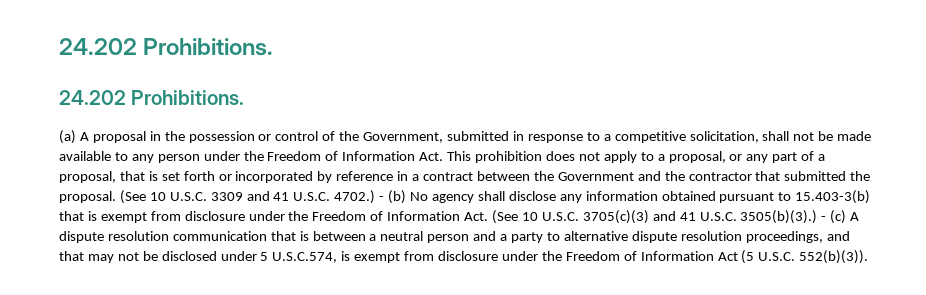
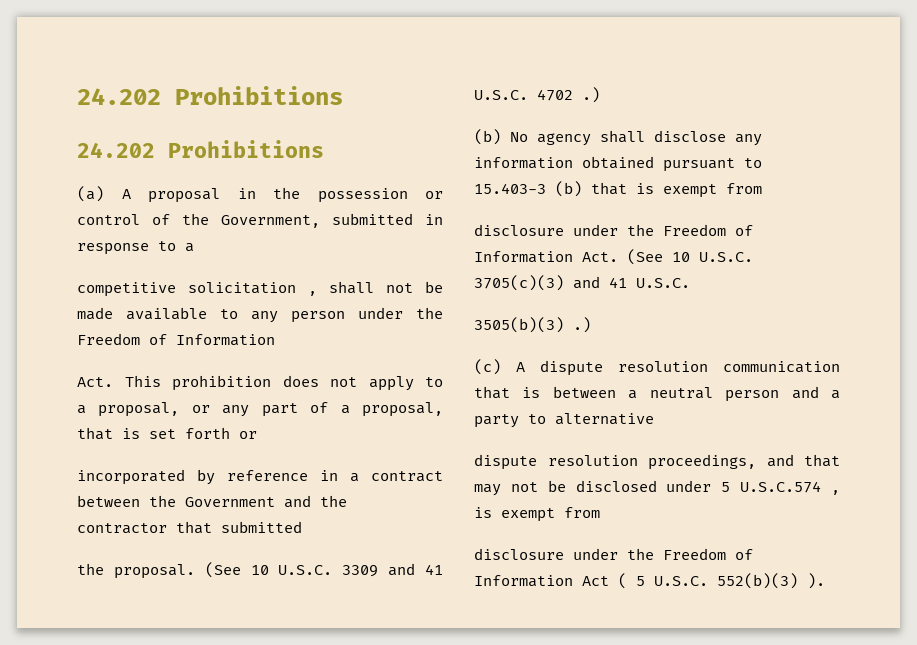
[59,38,274,56] [59,90,245,105] 24.202 Prohibitions. // 24.202 Prohibitions. -> [77,86,343,105] [77,140,324,158] 24.202 Prohibitions // 24.202 Prohibitions
[614,131,759,143] competitive solicitation, -> [77,282,317,297] // competitive solicitation ,
(416, 156) none -> (275, 340) //
(232, 177) none -> (257, 435) //
(847, 176) none -> (302, 527) //
[334,190,385,204] 4702.) - -> [537,87,600,103] 4702 .) //
[795,190,871,204] 15.403-3(b) -> [474,181,582,197] 15.403-3 (b)
(181, 216) none -> (762, 188) //
[740,210,827,224] 3505(b)(3).) - -> [474,317,591,333] // 3505(b)(3) .) //
(628, 236) none -> (654, 419) //
[272,251,435,263] U.S.C.574, is exempt from -> [740,481,840,495] [474,507,600,522] U.S.C.574 , is exempt from //
[741,250,869,264] (5 U.S.C. 552(b)(3)). -> [618,573,825,589] ( 5 U.S.C. 552(b)(3) ).

